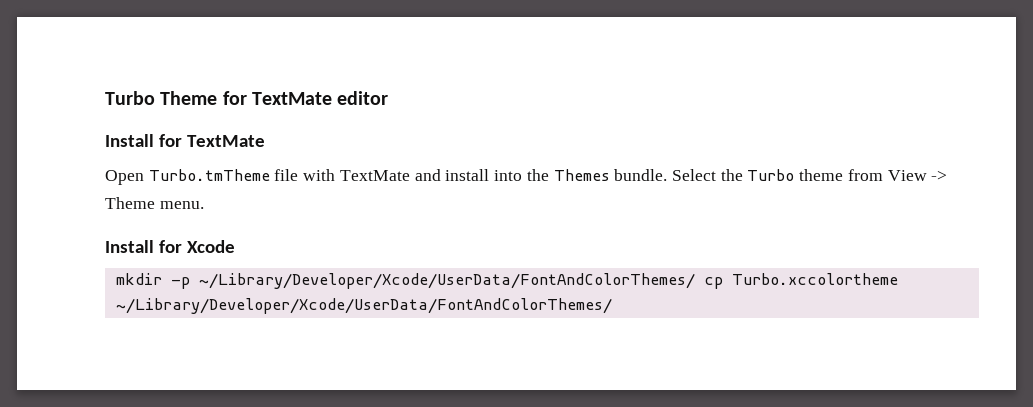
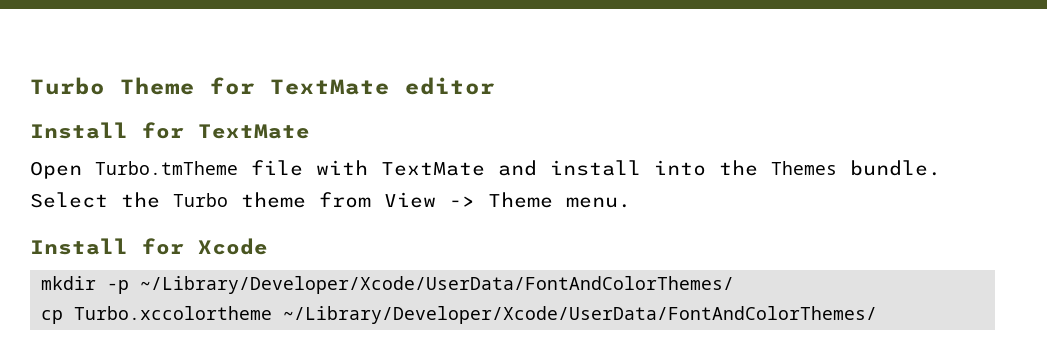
(695, 281) none -> (735, 285) //

